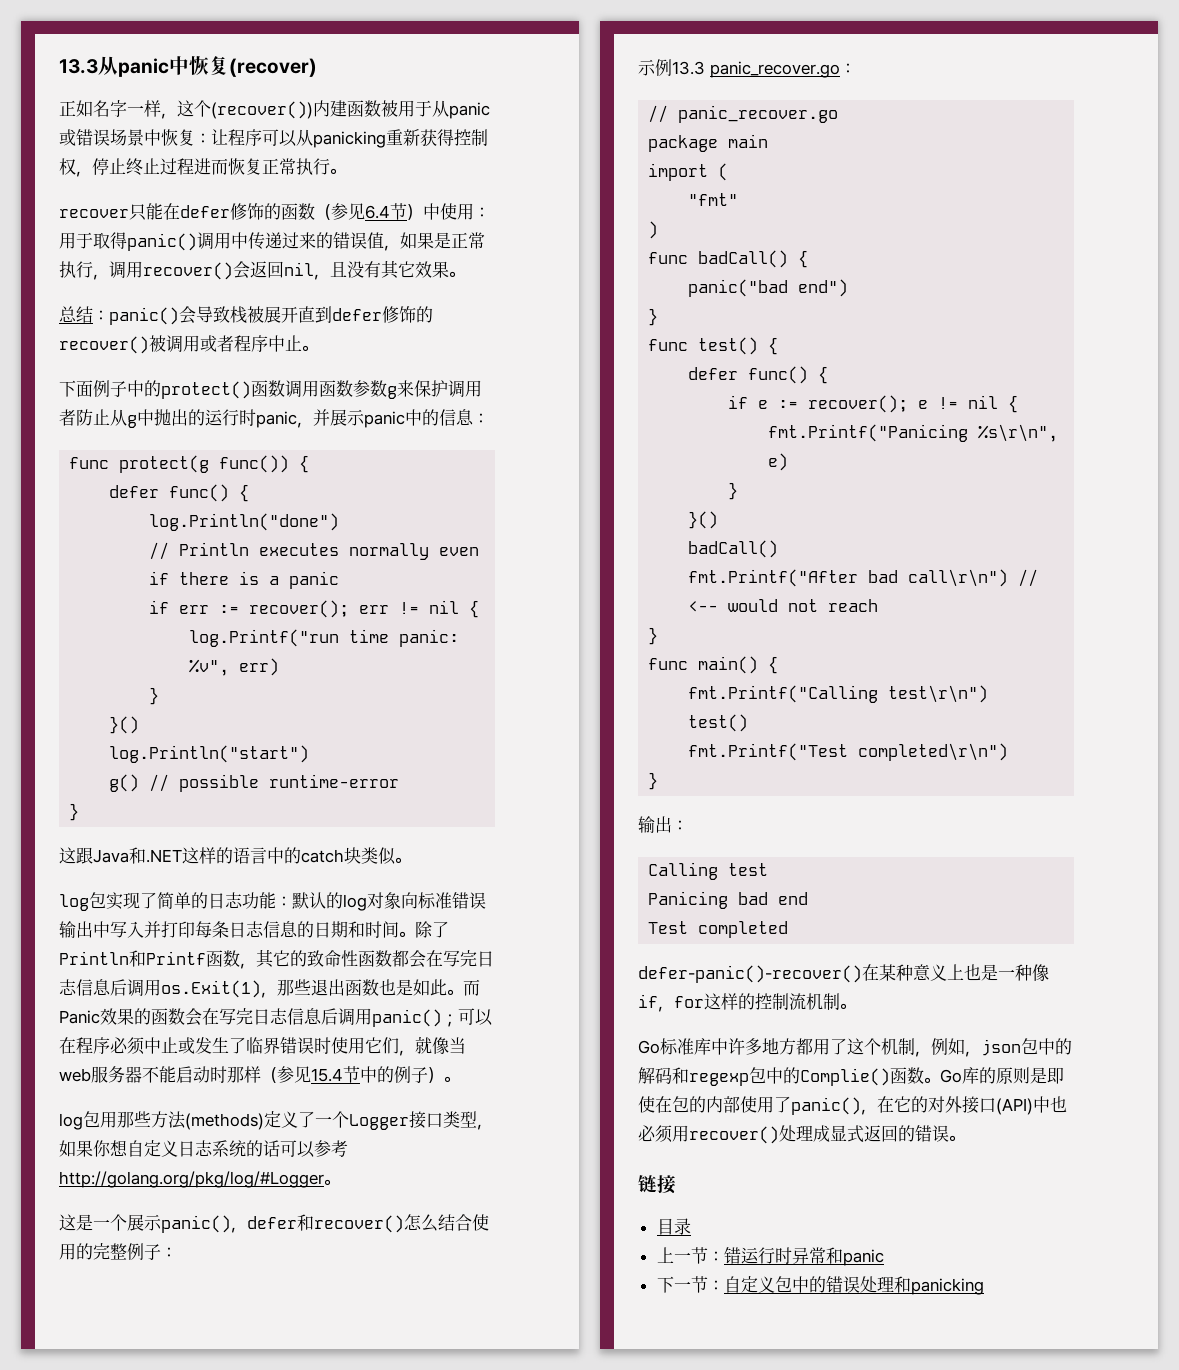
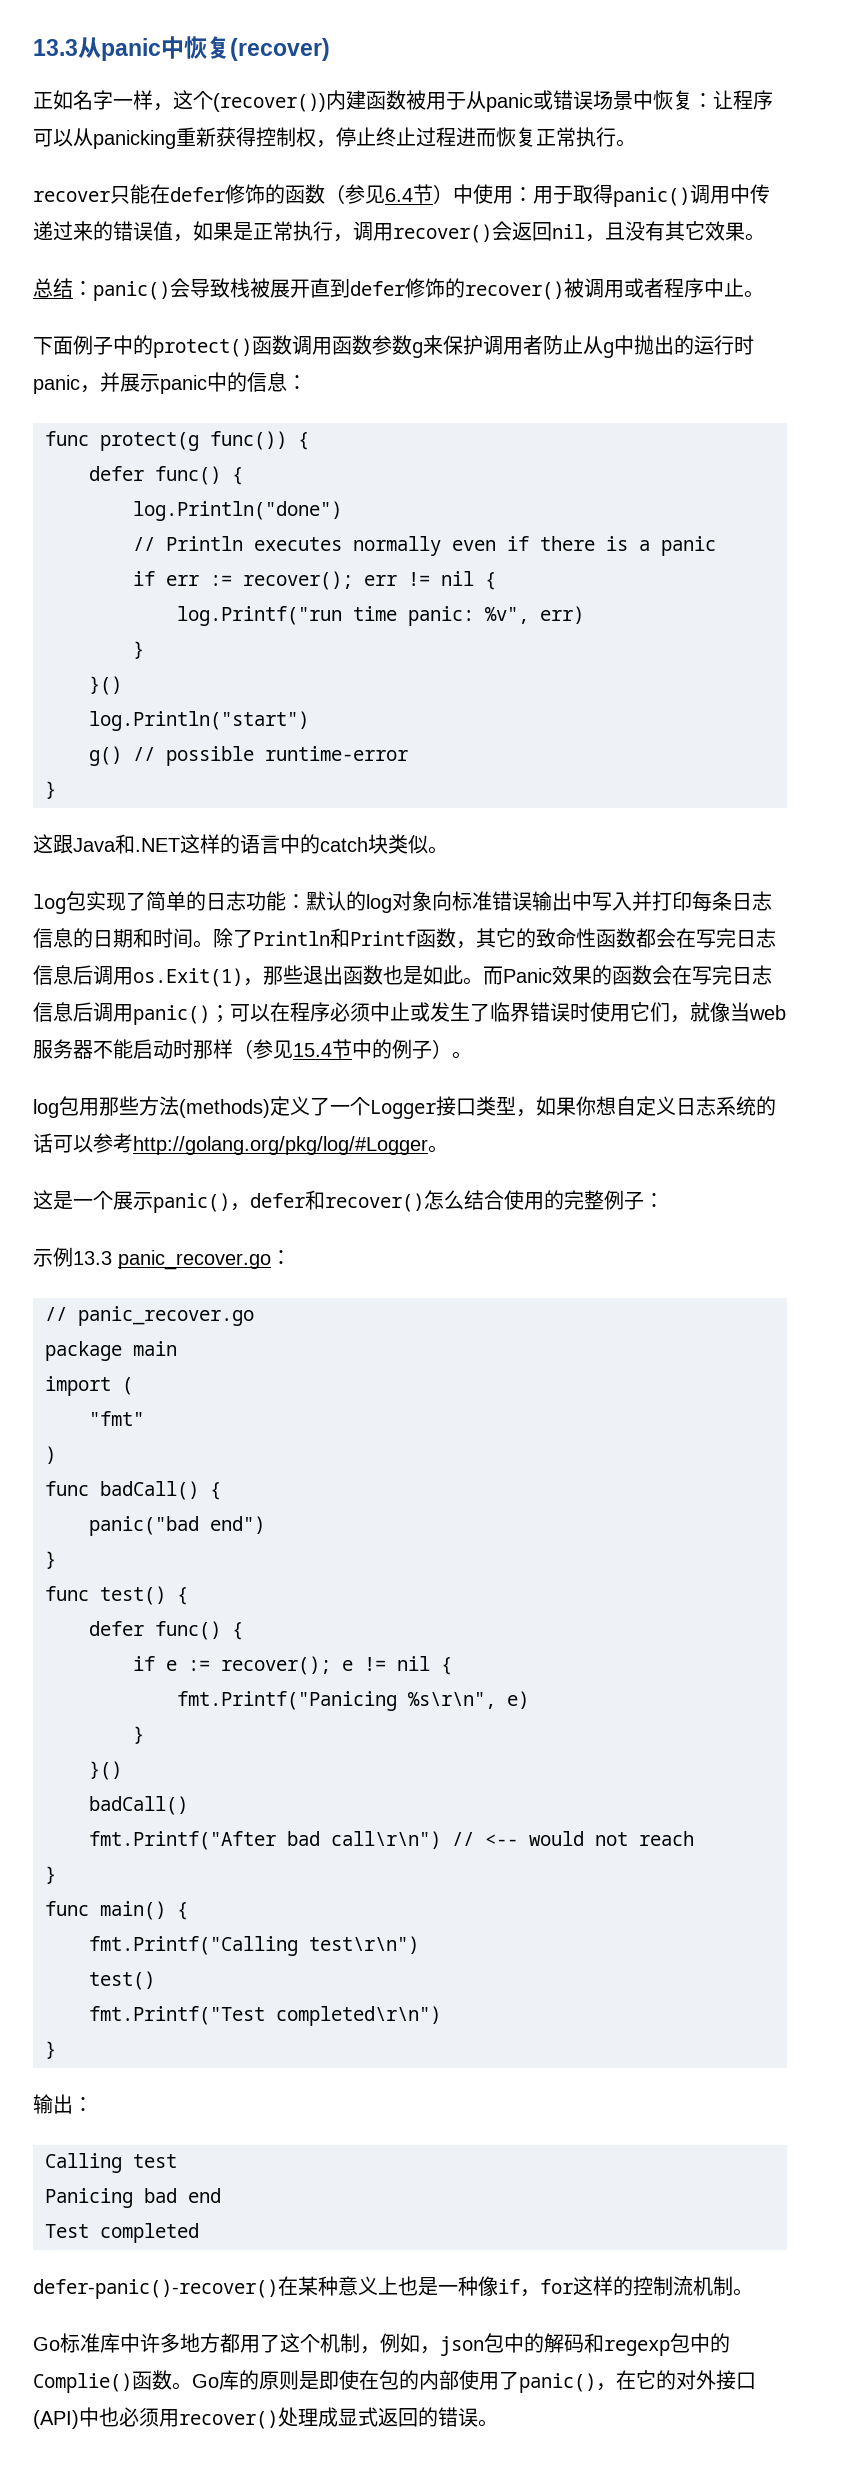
[638,1175,676,1194] [656,1218,691,1235] [656,1247,884,1266] [656,1276,984,1295] // 链接 // 目录 // 上一节：错运行时异常和panic // 下一节：自定义包中的错误处理和panicking -> (498, 2423) none

